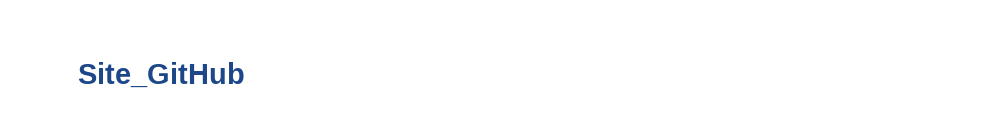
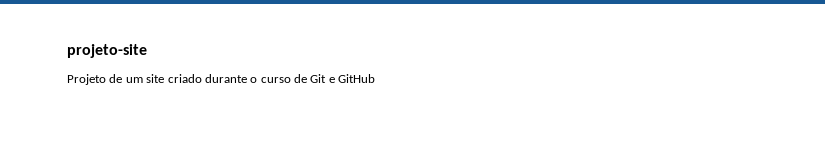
[78,62,245,88] Site_GitHub -> [67,44,147,58] [67,74,376,85] projeto-site // Projeto de um site criado durante o curso de Git e GitHub

